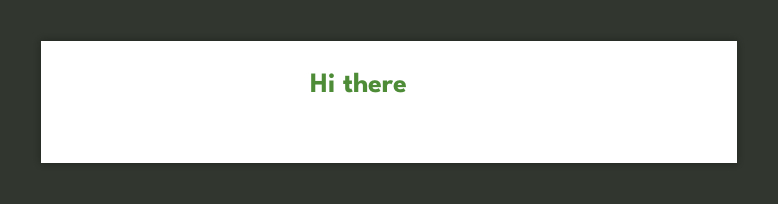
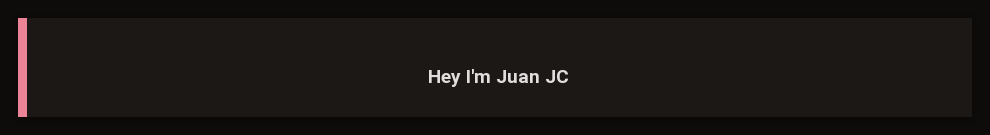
[310,72,407,93] Hi there -> [427,69,570,87] Hey I'm Juan JC

